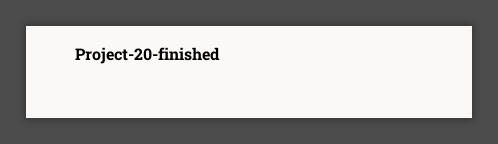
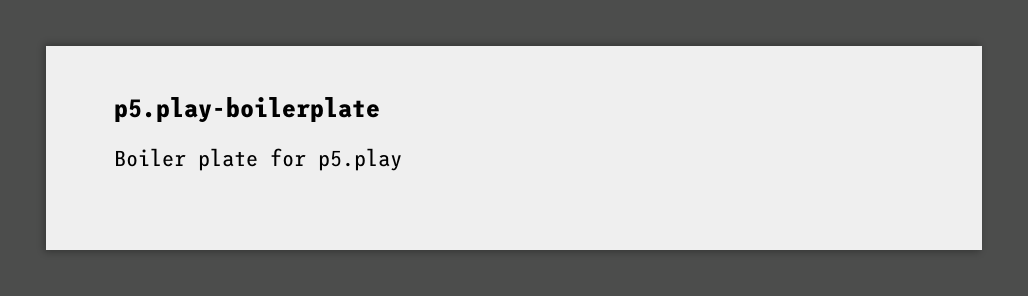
[75,47,220,64] Project-20-finished -> [114,97,380,123] [114,148,402,171] p5.play-boilerplate // Boiler plate for p5.play

